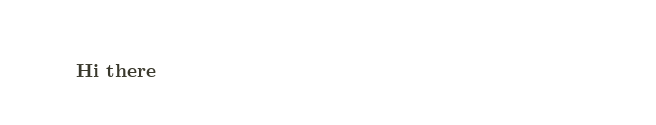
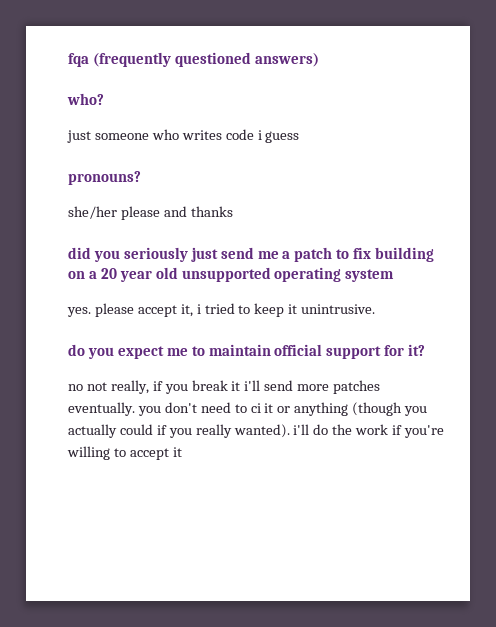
[76,64,156,77] Hi there -> [68,52,320,67] [67,93,104,105] [67,129,300,143] [68,171,141,185] [68,206,233,220] [68,247,435,262] [68,267,395,282] [67,303,376,317] [68,344,426,359] [68,380,381,394] [68,402,428,416] [68,424,445,438] [67,446,182,460] fqa (frequently questioned answers) // who? // just someone who writes code i guess // pronouns? // she/her please and thanks // did you seriously just send me a patch to fix building on a 20 year old unsupported operating system // yes. please accept it, i tried to keep it unintrusive. // do you expect me to maintain official support for it? // no not really, if you break it i'll send more patches eventually. you don't need to ci it or anything (though you actually could if you really wanted). i'll do the work if you're willing to accept it

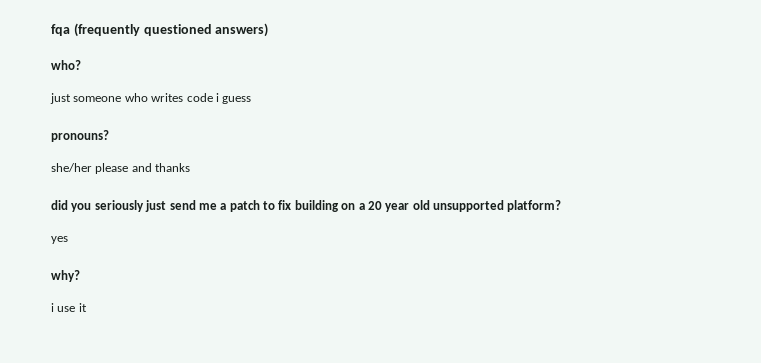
[274,267,395,282] [67,303,376,317] [68,344,426,359] [68,380,381,394] [68,402,428,416] [68,424,445,438] [67,446,169,460] operating system // yes. please accept it, i tried to keep it unintrusive. // do you expect me to maintain official support for it? // no not really, if you break it i'll send more patches eventually. you don't need to ci it or anything (though you actually could if you really wanted). i'll do the work if you're willing to accept -> [507,200,562,212] [51,236,68,244] [51,270,80,282] [51,303,76,312] platform? // yes // why? // i use

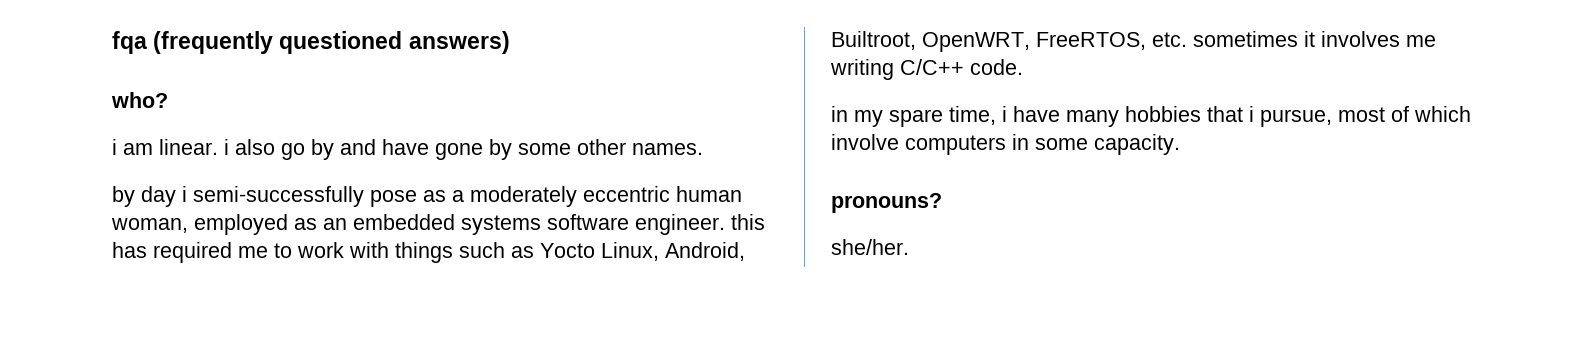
[50,93,252,104] [51,130,109,142] [51,163,191,174] [51,200,562,212] [51,236,68,244] [51,270,80,282] [51,303,87,312] just someone who writes code i guess // pronouns? // she/her please and thanks // did you seriously just send me a patch to fix building on a 20 year old unsupported platform? // yes // why? // i use it -> [112,139,703,160] [112,186,742,207] [111,214,765,235] [112,242,745,263] [831,31,1436,52] [830,59,1023,80] [831,106,1471,127] [831,134,1180,155] [831,193,942,213] [831,239,909,255] i am linear. i also go by and have gone by some other names. // by day i semi-successfully pose as a moderately eccentric human woman, employed as an embedded systems software engineer. this has required me to work with things such as Yocto Linux, Android, Builtroot, OpenWRT, FreeRTOS, etc. sometimes it involves me writing C/C++ code. // in my spare time, i have many hobbies that i pursue, most of which involve computers in some capacity. // pronouns? // she/her.

